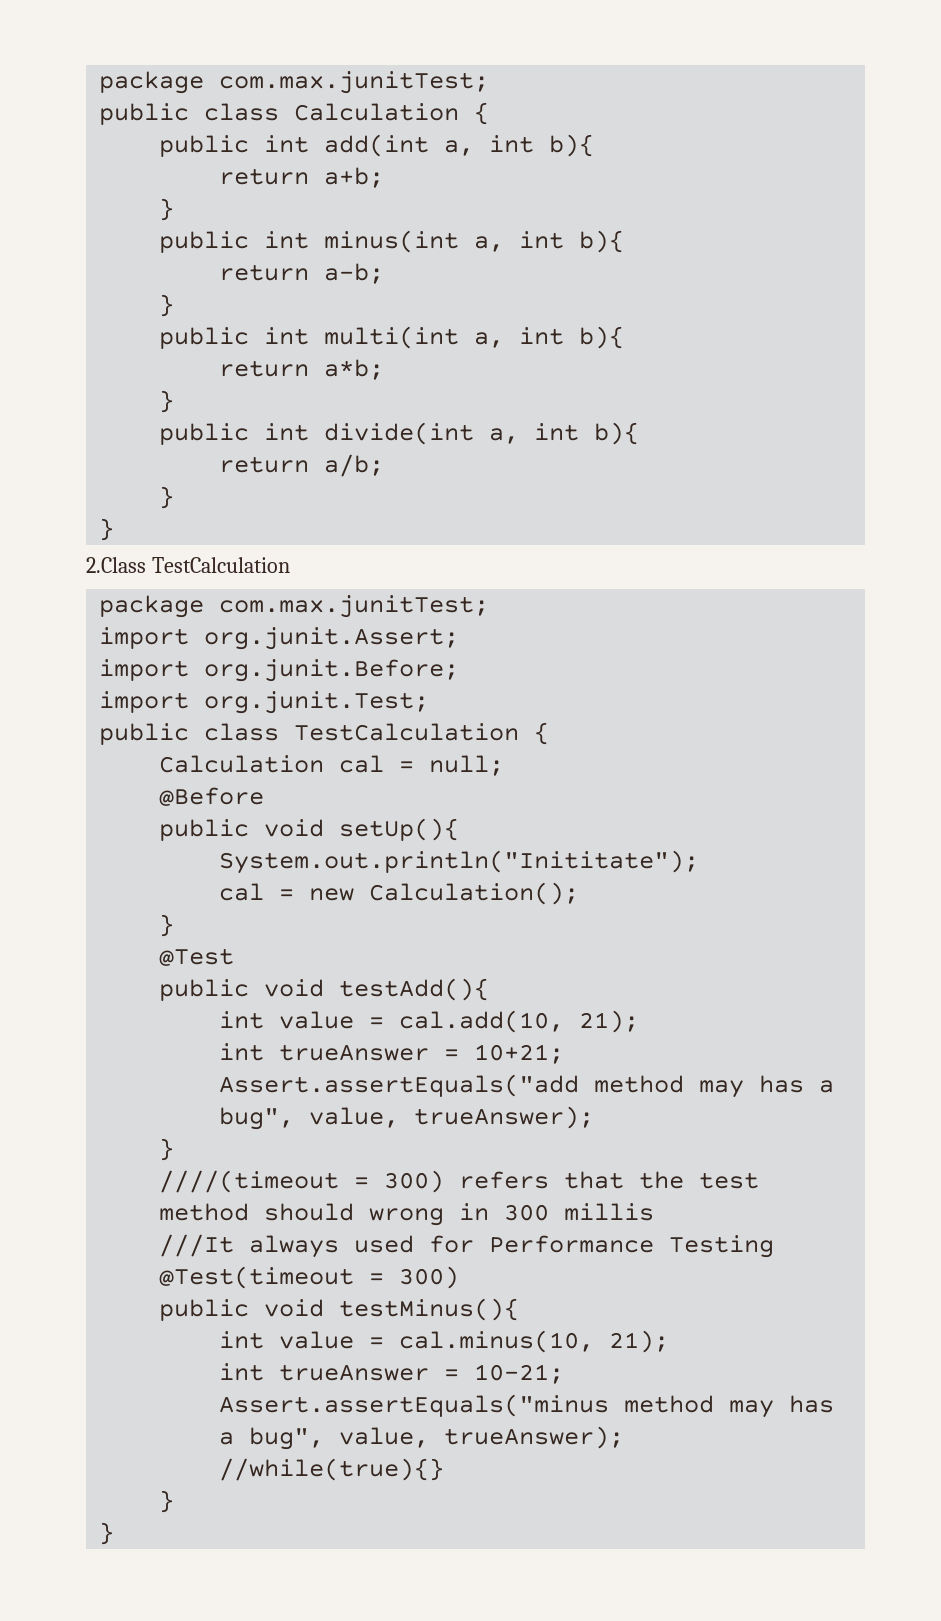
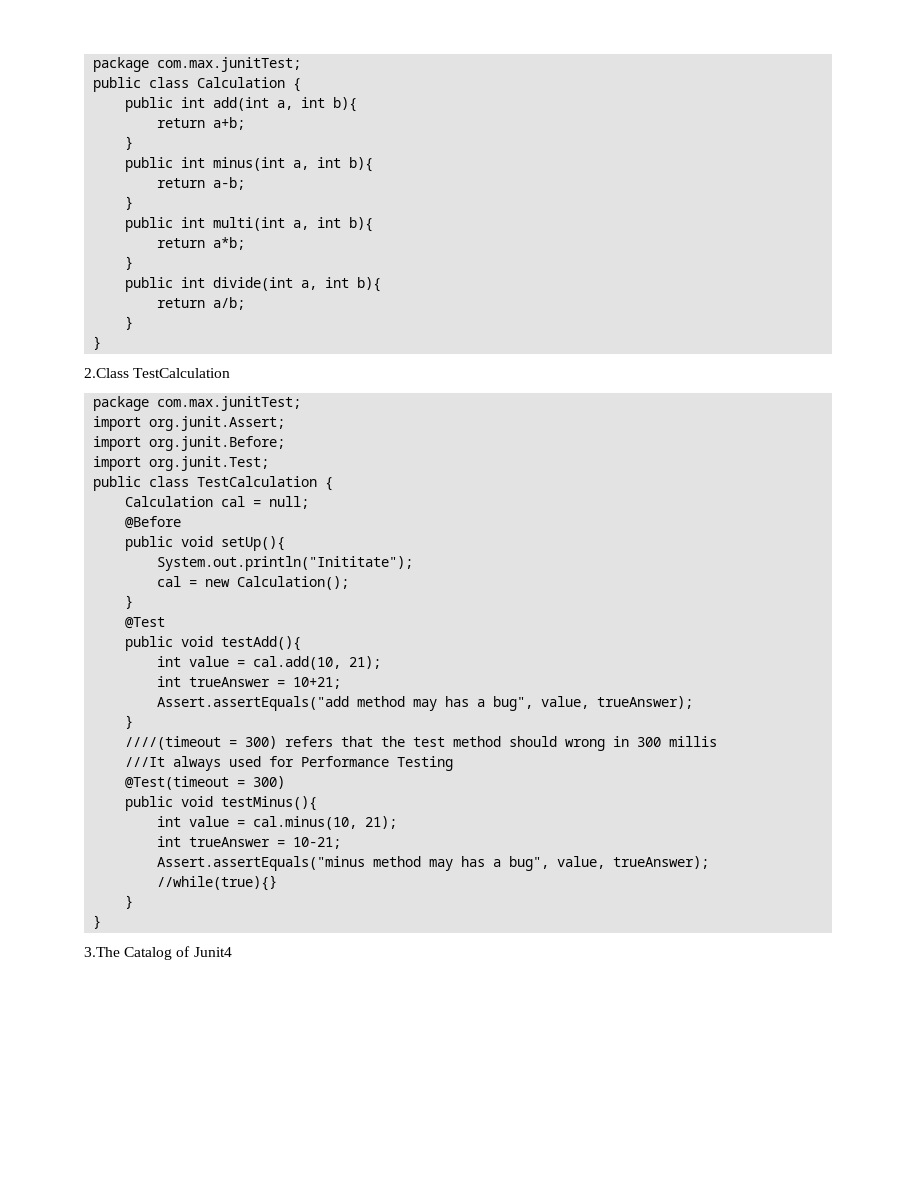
(115, 1533) none -> [84,946,232,960] // 3.The Catalog of Junit4

